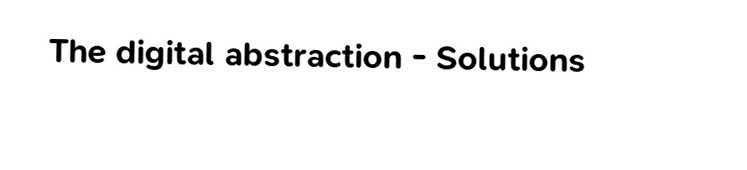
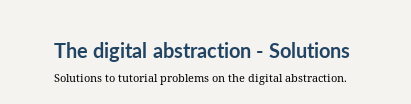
(587, 58) none -> [54,74,347,85] // Solutions to tutorial problems on the digital abstraction.

